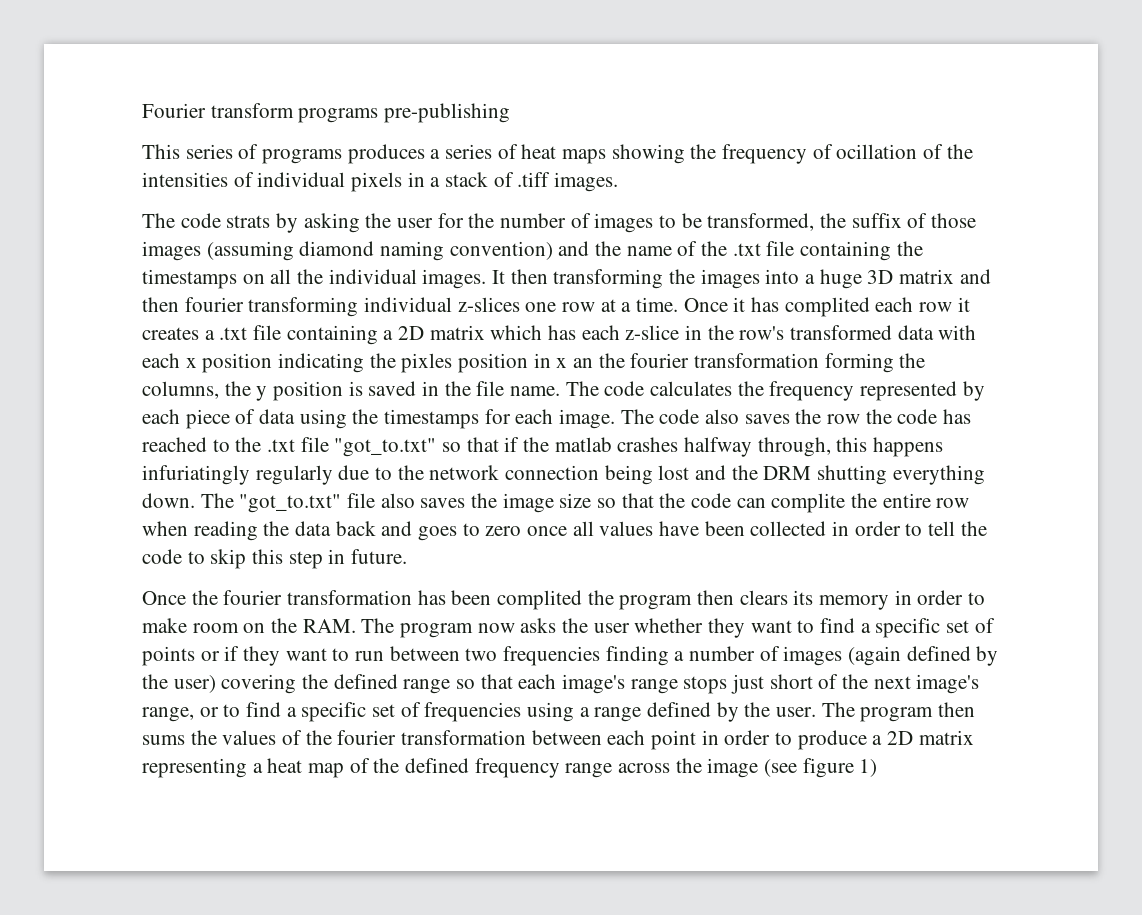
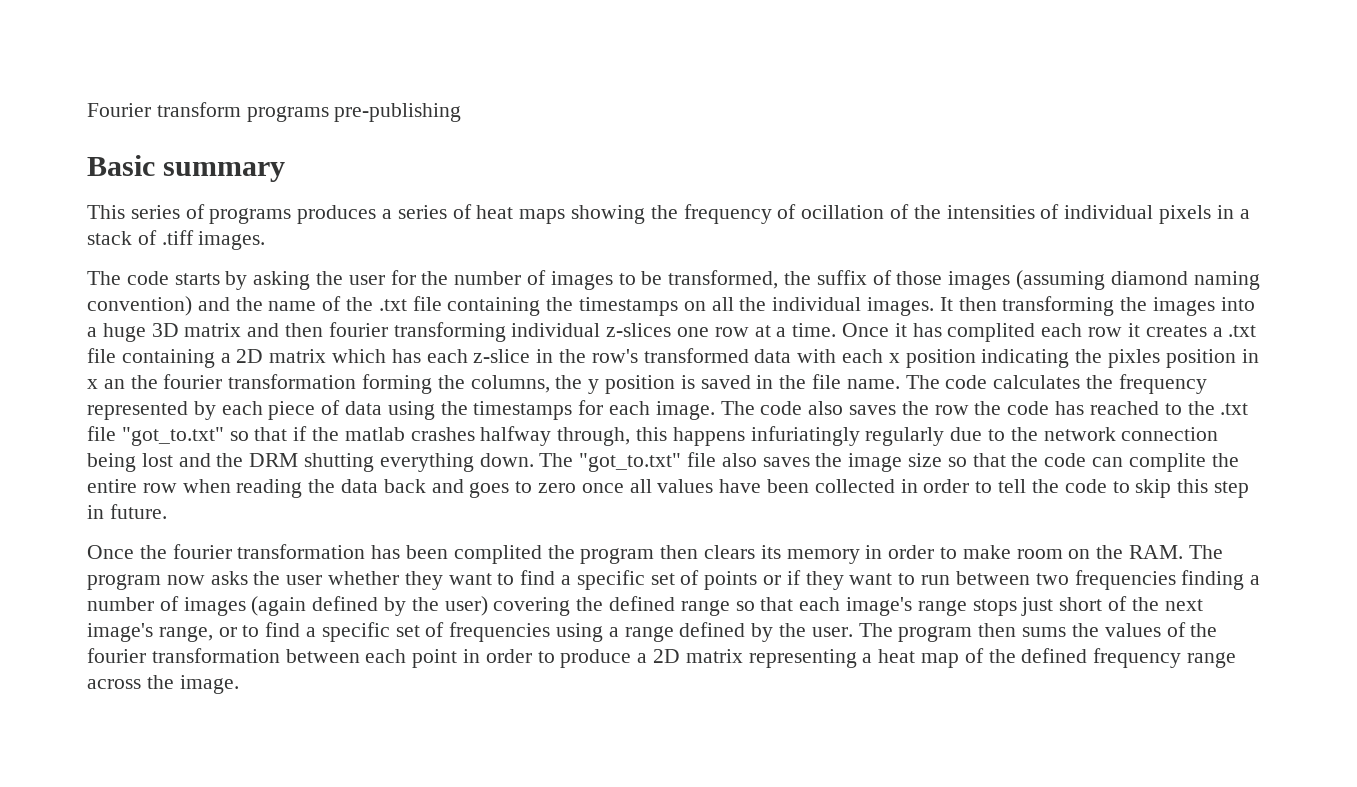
(511, 113) none -> [87,155,286,182] // Basic summary
[226,215,271,228] strats -> [174,273,220,285] starts
[707,758,878,778] image (see figure 1) -> [179,675,239,694] image.

